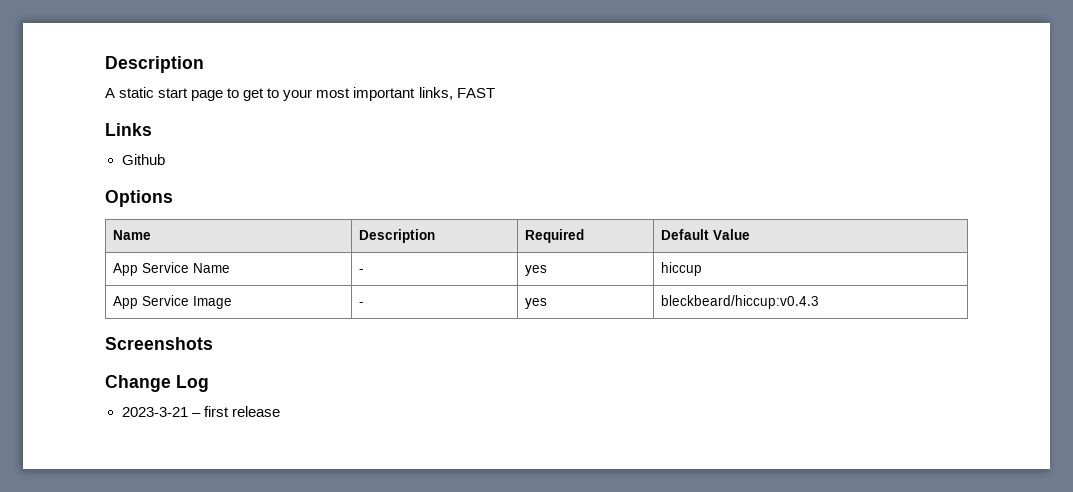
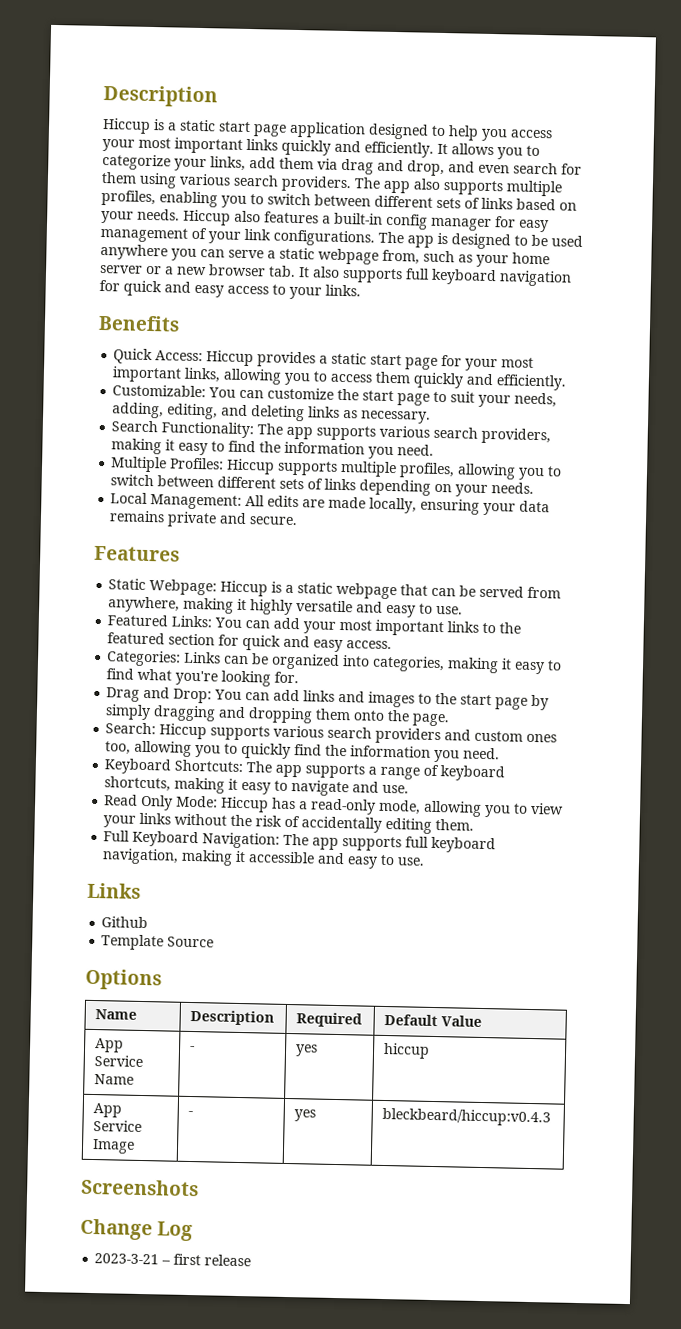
[105,87,495,101] A static start page to get to your most important links, FAST -> [102,117,553,142] [102,137,540,160] [102,153,582,177] [101,171,562,197] [101,189,577,211] [101,208,549,233] [100,226,583,250] [100,243,550,268] [100,264,572,287] [99,279,361,300] [98,314,180,332] [113,348,535,372] [112,366,567,391] [112,384,558,408] [112,402,432,424] [111,420,552,445] [111,438,435,460] [110,456,563,481] [110,474,535,498] [110,492,551,516] [109,510,299,528] [94,545,180,562] [108,578,562,600] [108,596,464,618] [107,614,522,637] [107,632,393,653] [106,650,563,675] [106,668,300,687] [106,686,550,711] [105,704,450,727] [105,722,558,745] [105,740,501,763] [104,758,506,782] [104,776,410,797] [104,794,565,818] [103,812,475,834] [103,830,497,854] [102,848,426,869] Hiccup is a static start page application designed to help you access your most important links quickly and efficiently. It allows you to categorize your links, add them via drag and drop, and even search for them using various search providers. The app also supports multiple profiles, enabling you to switch between different sets of links based on your needs. Hiccup also features a built-in config manager for easy management of your link configurations. The app is designed to be used anywhere you can serve a static webpage from, such as your home server or a new browser tab. It also supports full keyboard navigation for quick and easy access to your links. // Benefits // Quick Access: Hiccup provides a static start page for your most important links, allowing you to access them quickly and efficiently. // Customizable: You can customize the start page to suit your needs, adding, editing, and deleting links as necessary. // Search Functionality: The app supports various search providers, making it easy to find the information you need. // Multiple Profiles: Hiccup supports multiple profiles, allowing you to switch between different sets of links depending on your needs. // Local Management: All edits are made locally, ensuring your data remains private and secure. // Features // Static Webpage: Hiccup is a static webpage that can be served from anywhere, making it highly versatile and easy to use. // Featured Links: You can add your most important links to the featured section for quick and easy access. // Categories: Links can be organized into categories, making it easy to find what you're looking for. // Drag and Drop: You can add links and images to the start page by simply dragging and dropping them onto the page. // Search: Hiccup supports various search providers and custom ones too, allowing you to quickly find the information you need. // Keyboard Shortcuts: The app supports a range of keyboard shortcuts, making it easy to navigate and use. // Read Only Mode: Hiccup has a read-only mode, allowing you to view your links without the risk of accidentally editing them. // Full Keyboard Navigation: The app supports full keyboard navigation, making it accessible and easy to use.
(165, 159) none -> [101,934,215,951] // Template Source

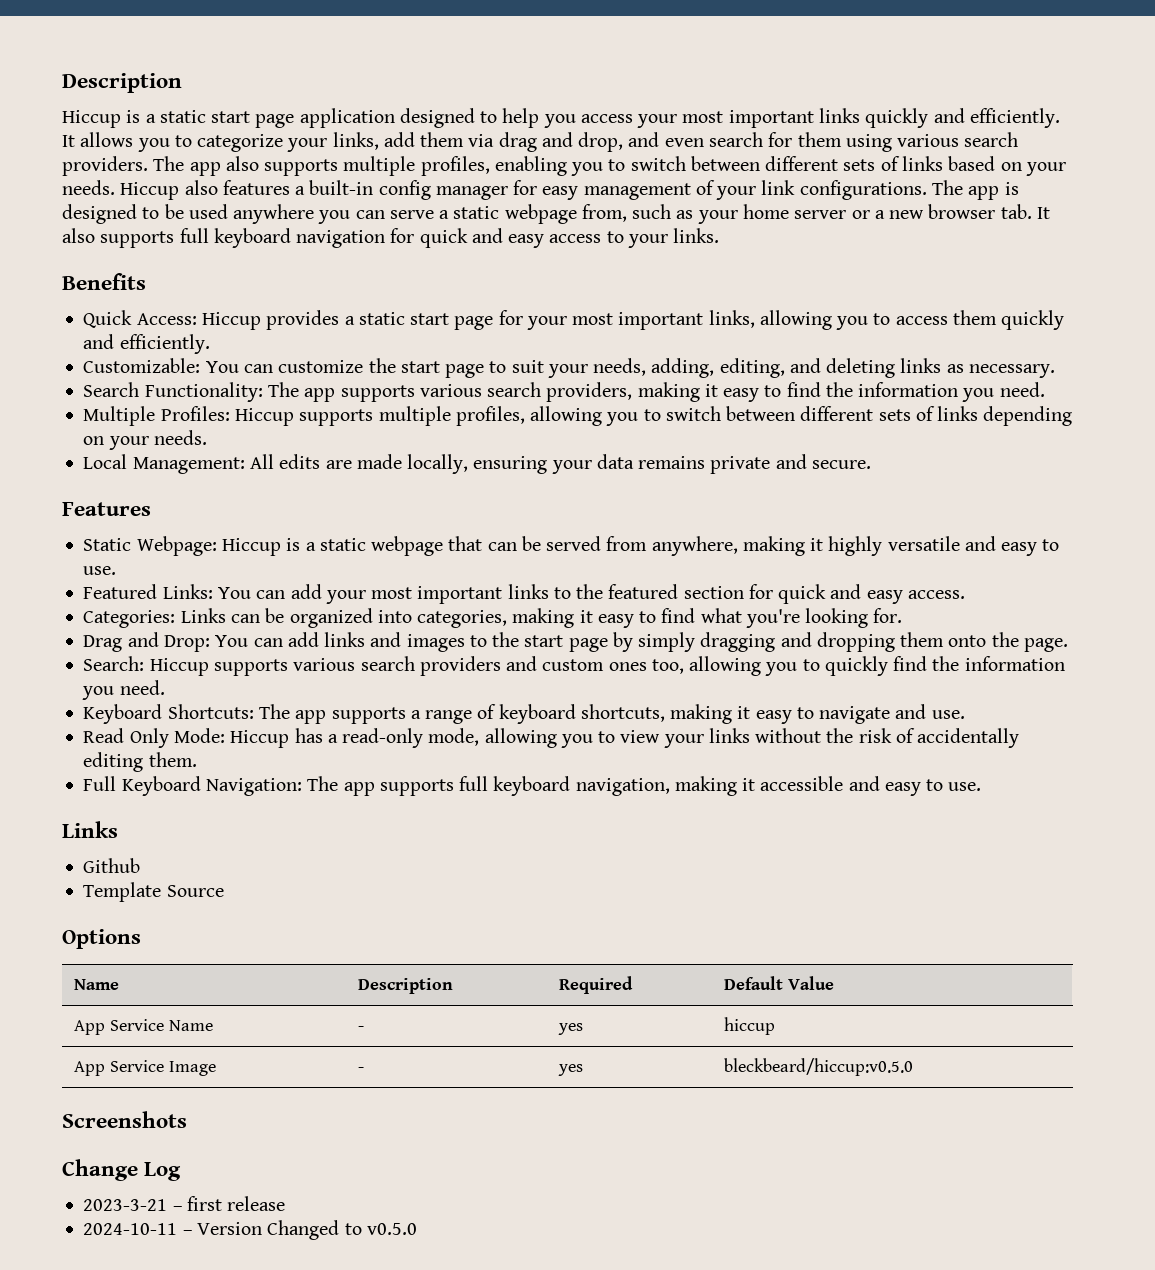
[382,1107,552,1127] bleckbeard/hiccup:v0.4.3 -> [724,1058,914,1076] bleckbeard/hiccup:v0.5.0
(252, 1260) none -> [83,1220,417,1240] // 2024-10-11 – Version Changed to v0.5.0

